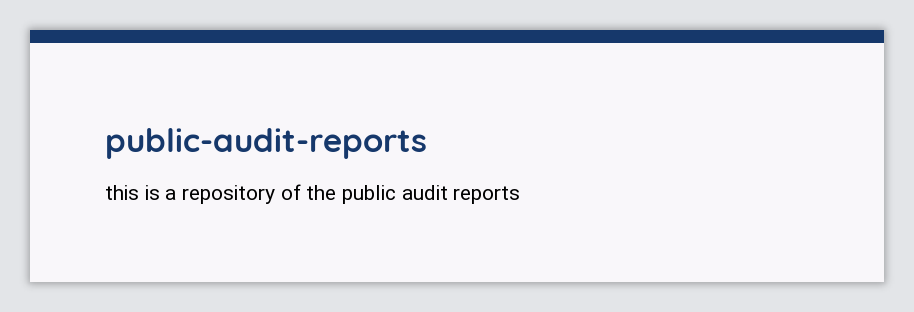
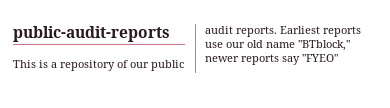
[105,185,139,200] this -> [13,60,36,68] This
[306,185,337,200] the -> [130,62,149,68] our
[453,186,521,204] reports -> [236,26,361,37] [205,40,350,51] [205,54,338,65] reports. Earliest reports use our old name "BTblock," newer reports say "FYEO"

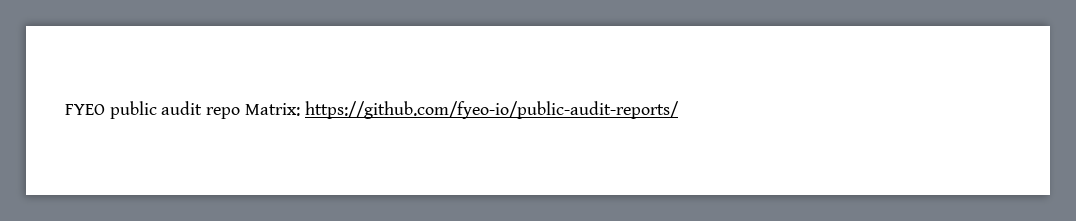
[13,26,170,42] [13,60,184,71] [205,26,361,37] [205,40,350,51] [205,54,338,65] public-audit-reports // This is a repository of our public audit reports. Earliest reports use our old name "BTblock," newer reports say "FYEO" -> [65,101,679,119] FYEO public audit repo Matrix: https://github.com/fyeo-io/public-audit-reports/

